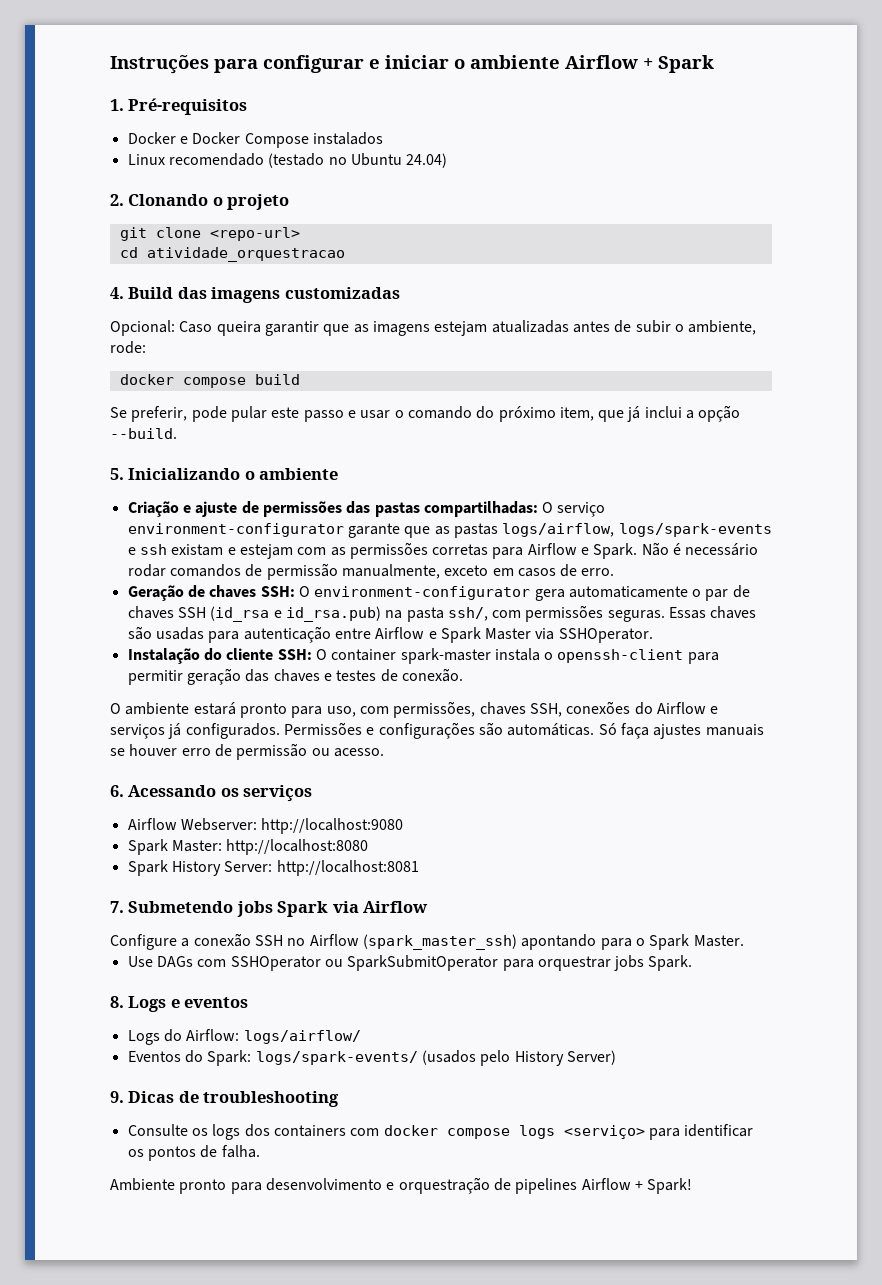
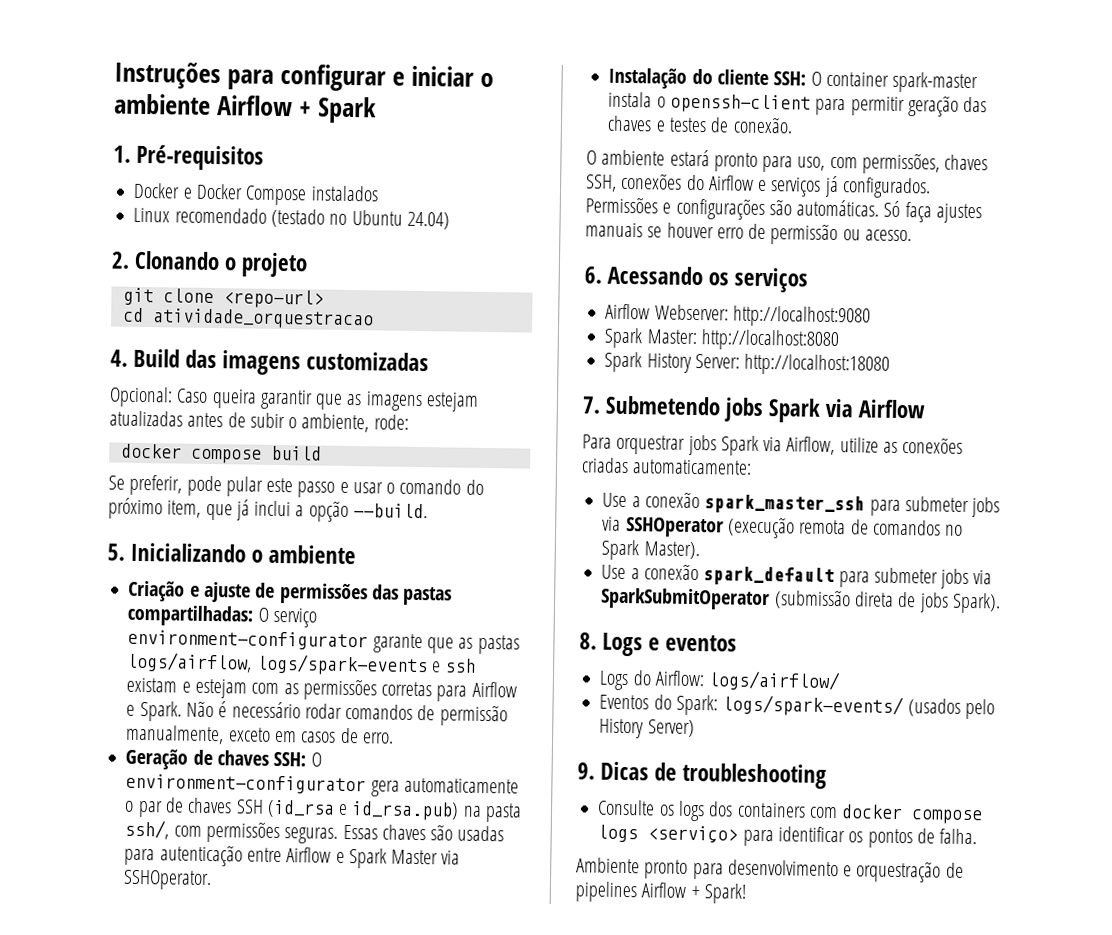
[276,860,419,876] http://localhost:8081 -> [744,353,891,376] http://localhost:18080
[110,933,744,950] [127,955,693,971] Configure a conexão SSH no Airflow (spark_master_ssh) apontando para o Spark Master. // Use DAGs com SSHOperator ou SparkSubmitOperator para orquestrar jobs Spark. -> [582,434,964,456] [581,457,753,475] [602,491,1001,518] [602,516,964,539] [601,539,700,561] [601,563,993,589] [600,587,1001,614] Para orquestrar jobs Spark via Airflow, utilize as conexões criadas automaticamente: // Use a conexão spark_master_ssh para submeter jobs via SSHOperator (execução remota de comandos no Spark Master). // Use a conexão spark_default para submeter jobs via SparkSubmitOperator (submissão direta de jobs Spark).

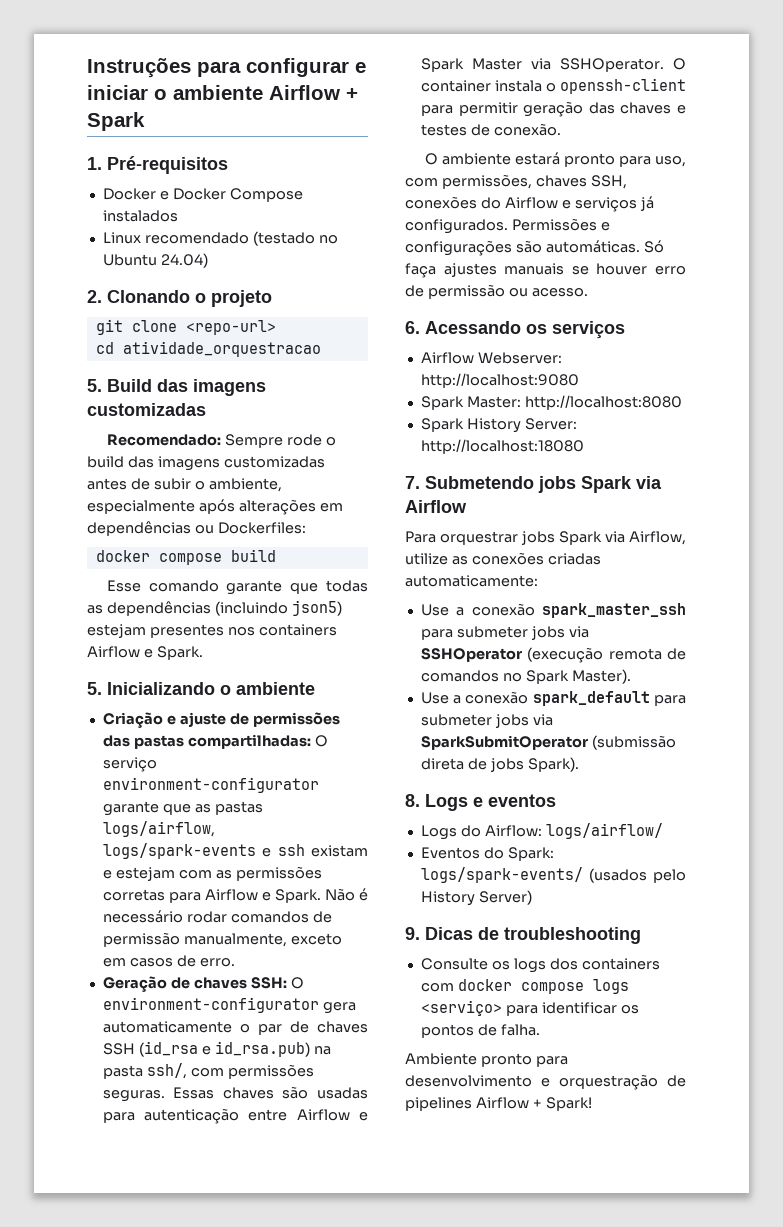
[110,349,128,367] 4. -> [87,379,102,392] 5.
[109,386,479,412] [109,410,183,427] Opcional: Caso queira garantir que as imagens estejam atualizadas -> [106,434,336,448] [87,456,325,471] Recomendado: Sempre rode o build das imagens customizadas
[373,414,409,430] [120,443,322,464] [108,474,484,498] [108,497,428,522] rode: // docker compose build // Se preferir, pode pular este passo e usar o comando do próximo item, que já inclui a opção --build. -> [87,499,343,515] [87,521,306,536] [95,549,276,565] [106,580,368,595] [87,600,342,616] [87,624,337,638] [87,646,203,660] especialmente após alterações em dependências ou Dockerfiles: // docker compose build // Esse comando garante que todas as dependências (incluindo json5) estejam presentes nos containers Airflow e Spark.
[608,67,807,89] // Instalação do cliente SSH: -> (664, 65) none
[892,71,979,94] spark-master -> (491, 86) none

